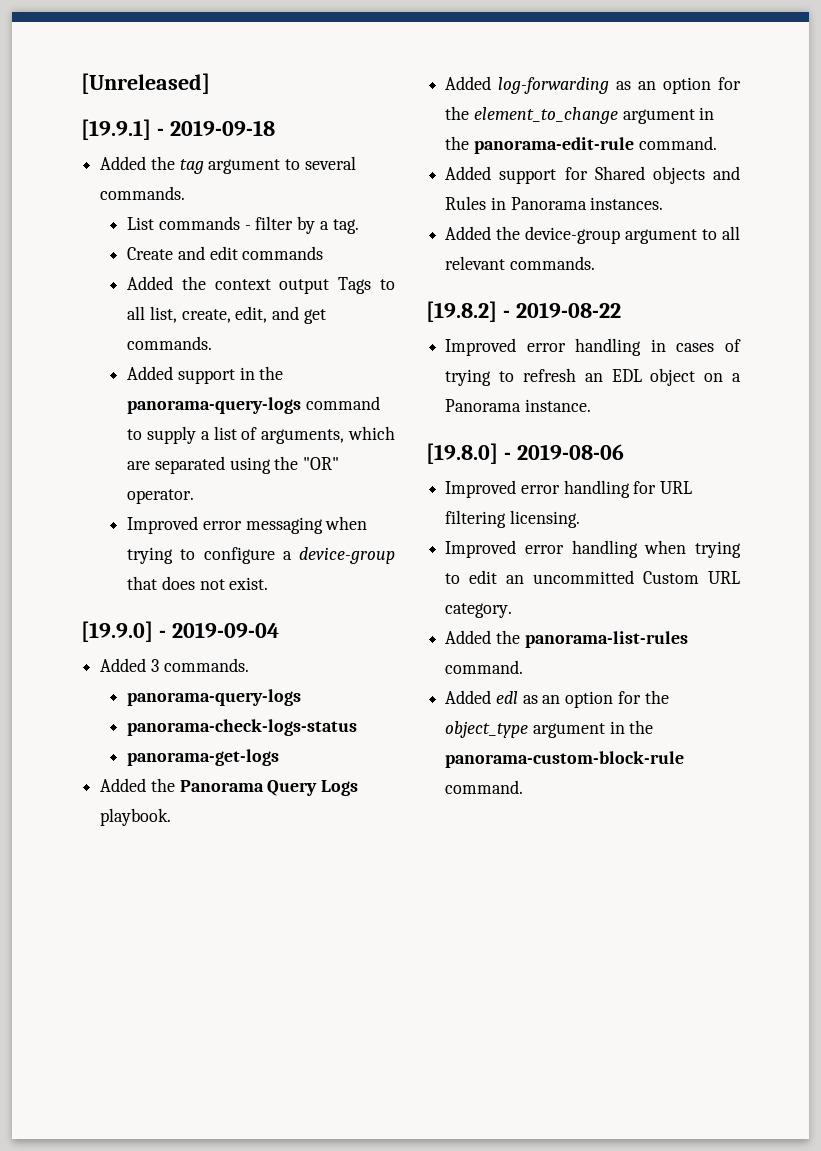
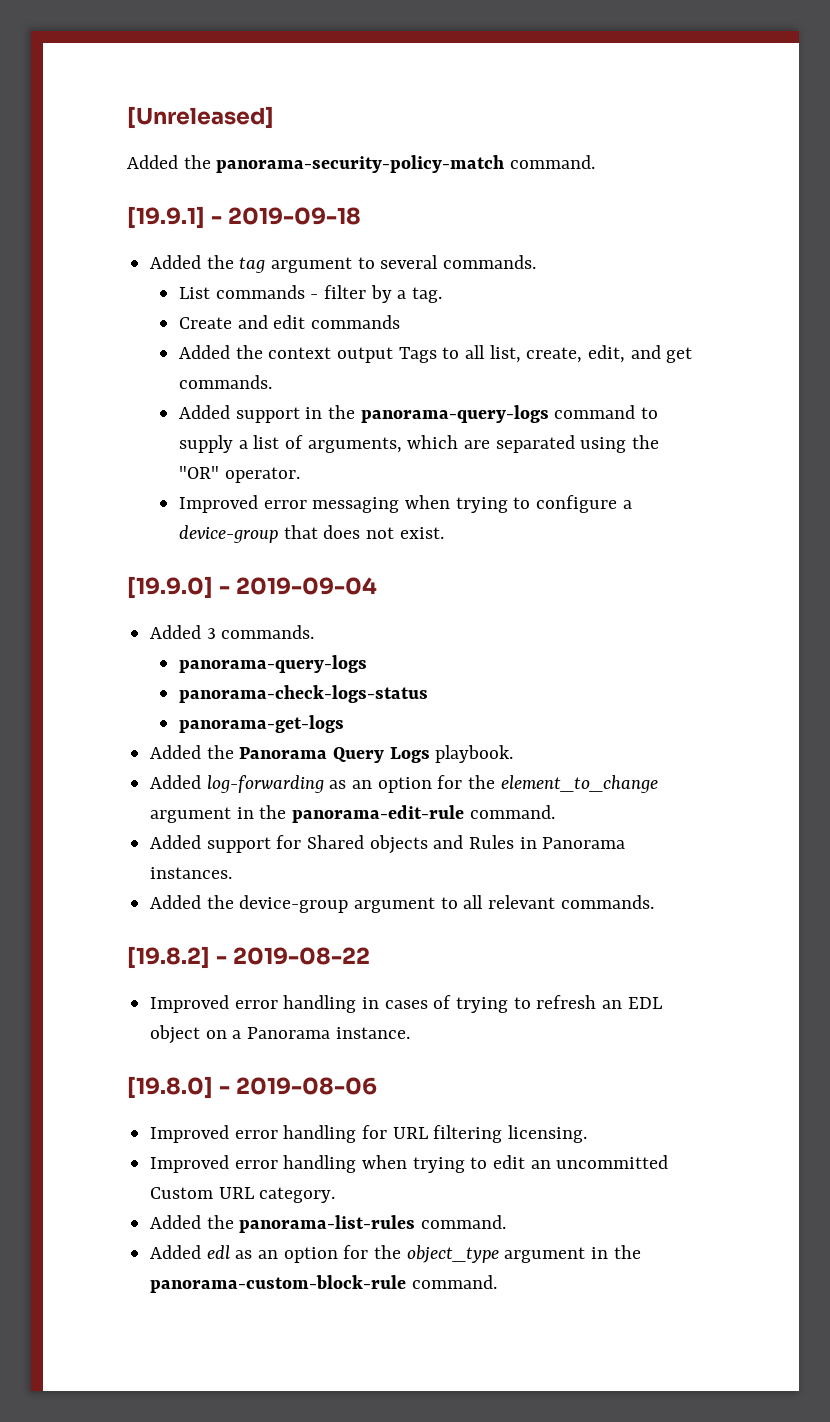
(210, 83) none -> [127,155,596,173] // Added the panorama-security-policy-match command.

